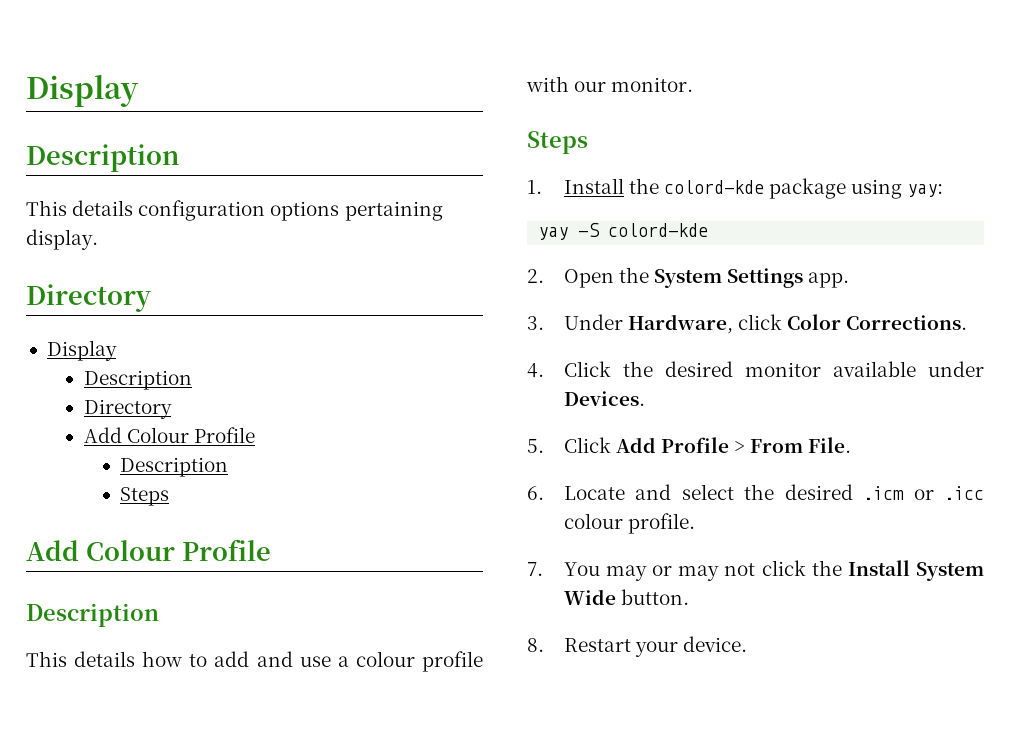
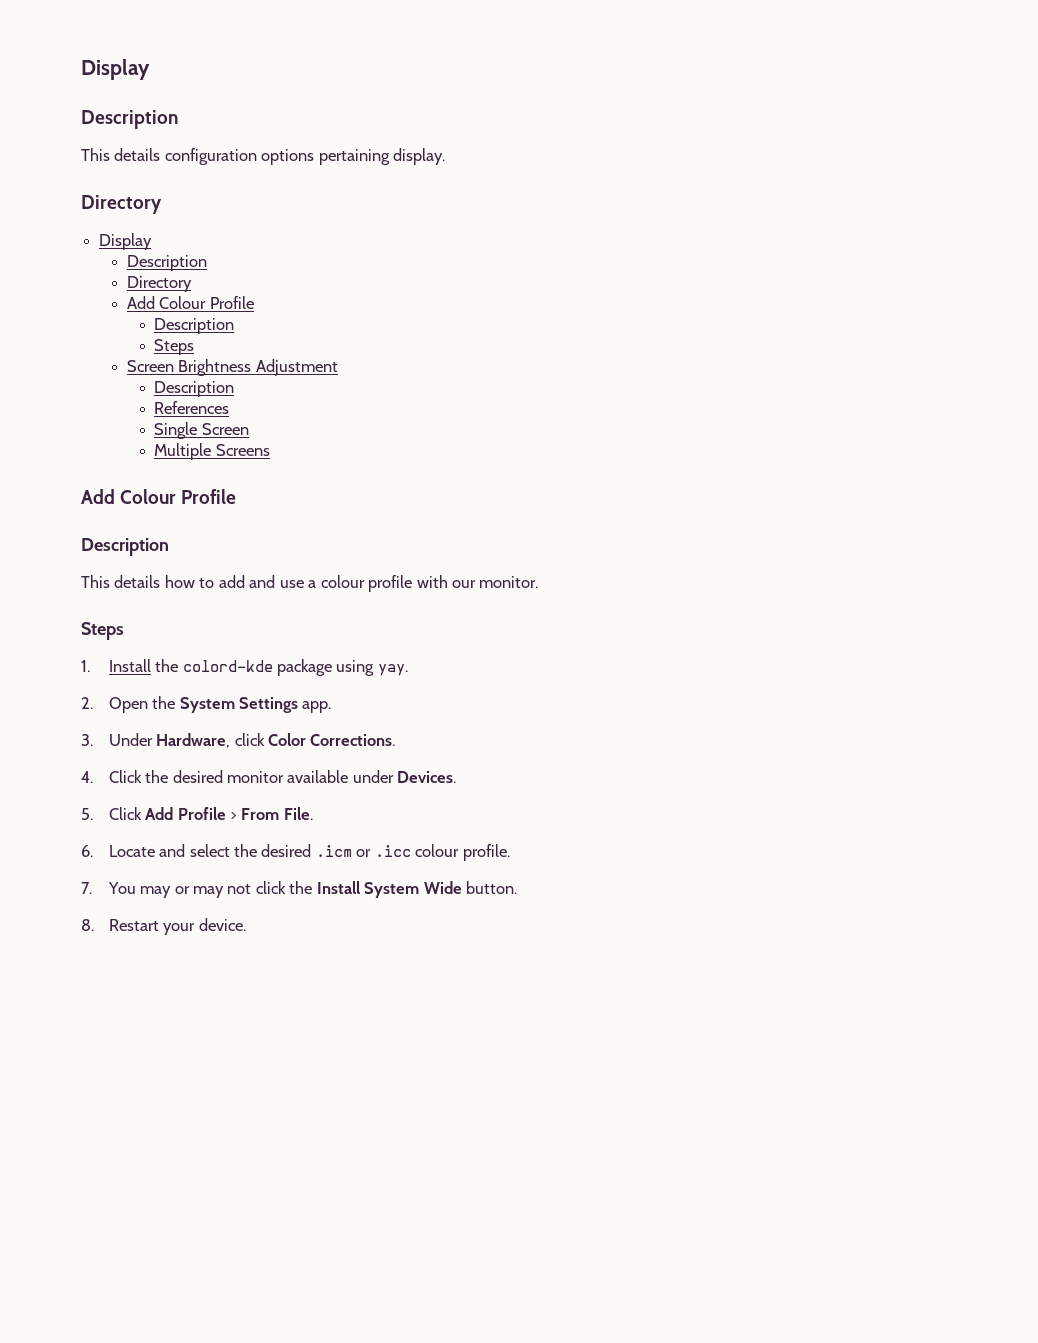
(170, 496) none -> [126,359,338,376] [154,381,235,397] [154,401,230,414] [154,422,249,439] [154,443,270,460] // Screen Brightness Adjustment // Description // References // Single Screen // Multiple Screens
[907,184,944,197] [538,223,709,240] yay: // yay -S colord-kde -> [377,664,408,676] yay.

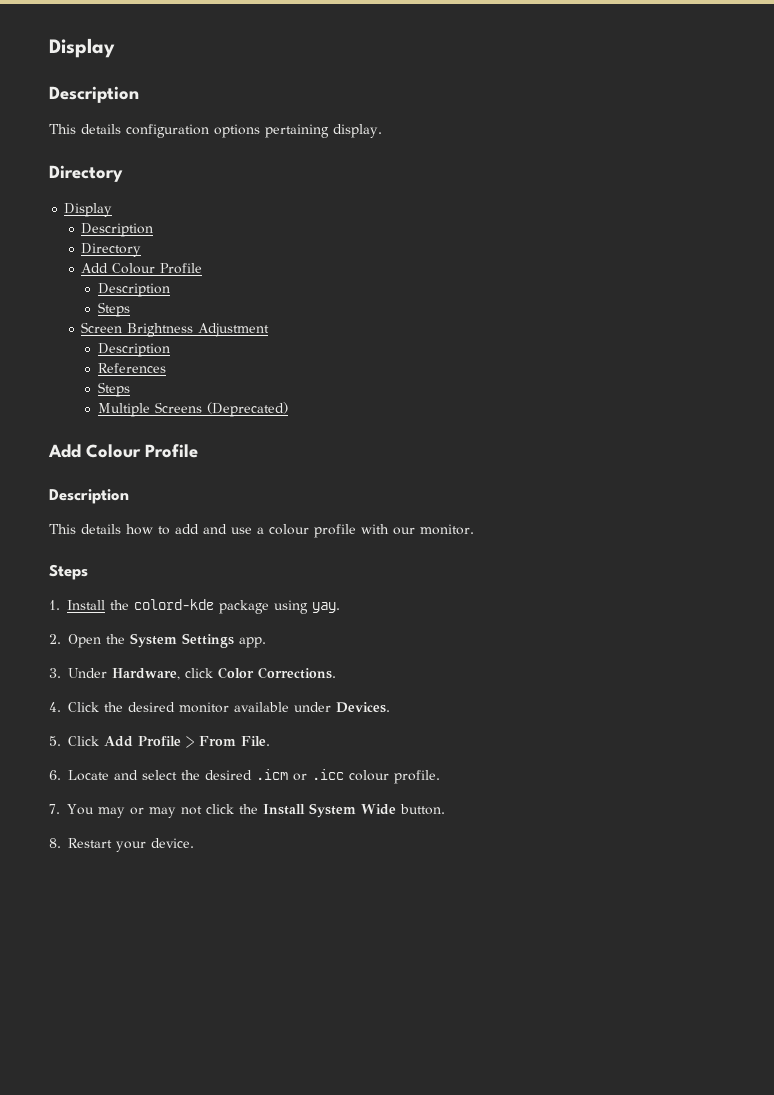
[154,422,249,439] Single Screen -> [97,382,130,397] Steps
(270, 450) none -> [206,402,288,417] (Deprecated)

